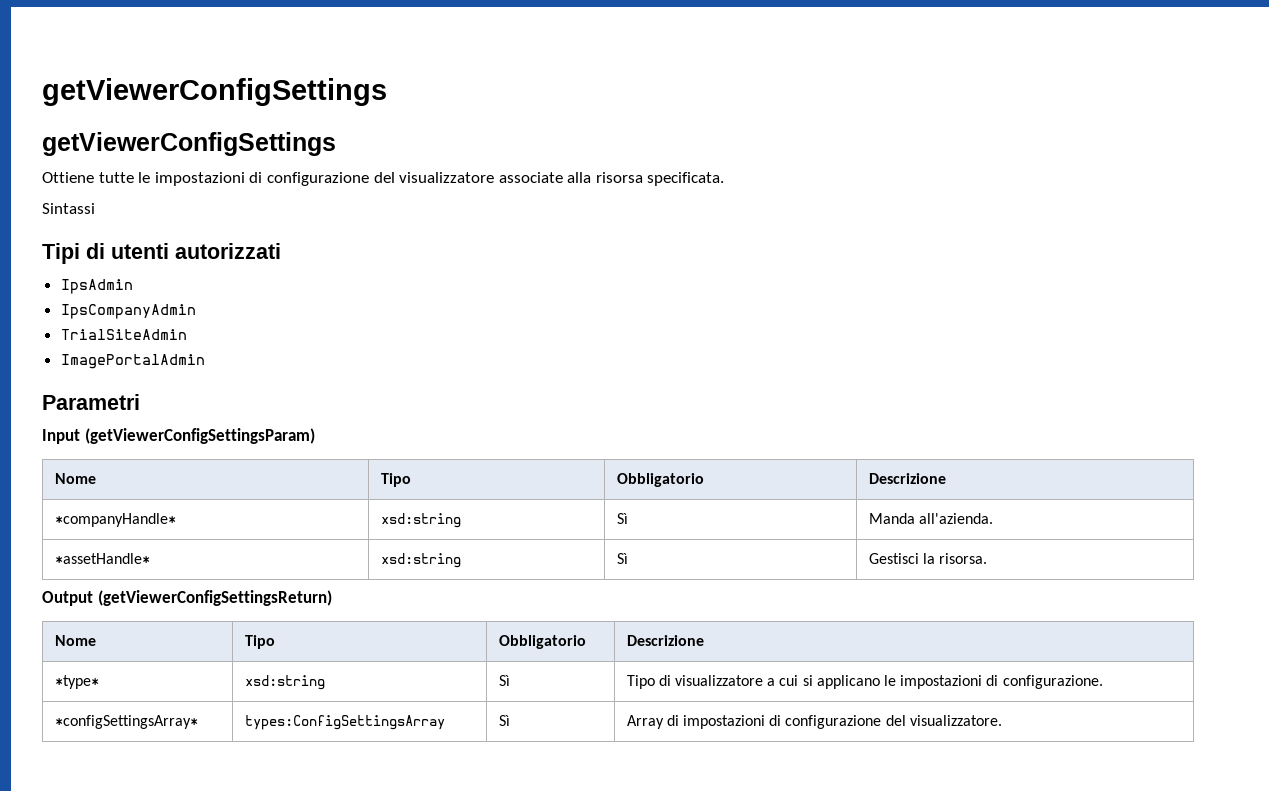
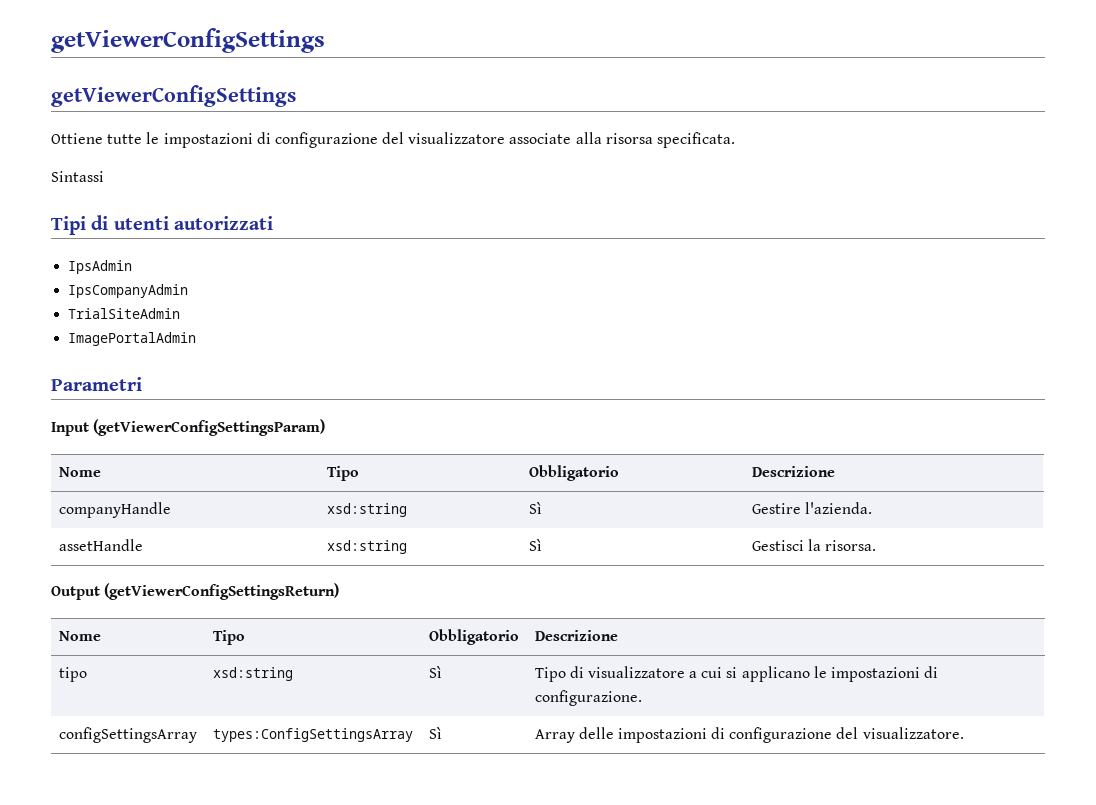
[54,513,176,527] [380,513,461,528] [616,513,628,524] [868,513,993,524] [54,553,150,564] *companyHandle* | xsd:string | Sì | Manda all'azienda. // *assetHandle* -> [58,502,171,518] [326,503,407,517] [528,502,542,514] [751,502,872,514] [58,539,143,551] companyHandle | xsd:string | Sì | Gestire l'azienda. // assetHandle
[54,675,99,689] *type* -> [58,667,87,682] tipo
[54,715,198,729] *configSettingsArray* -> [58,727,197,743] configSettingsArray
[666,715,679,726] di -> [578,727,614,739] delle

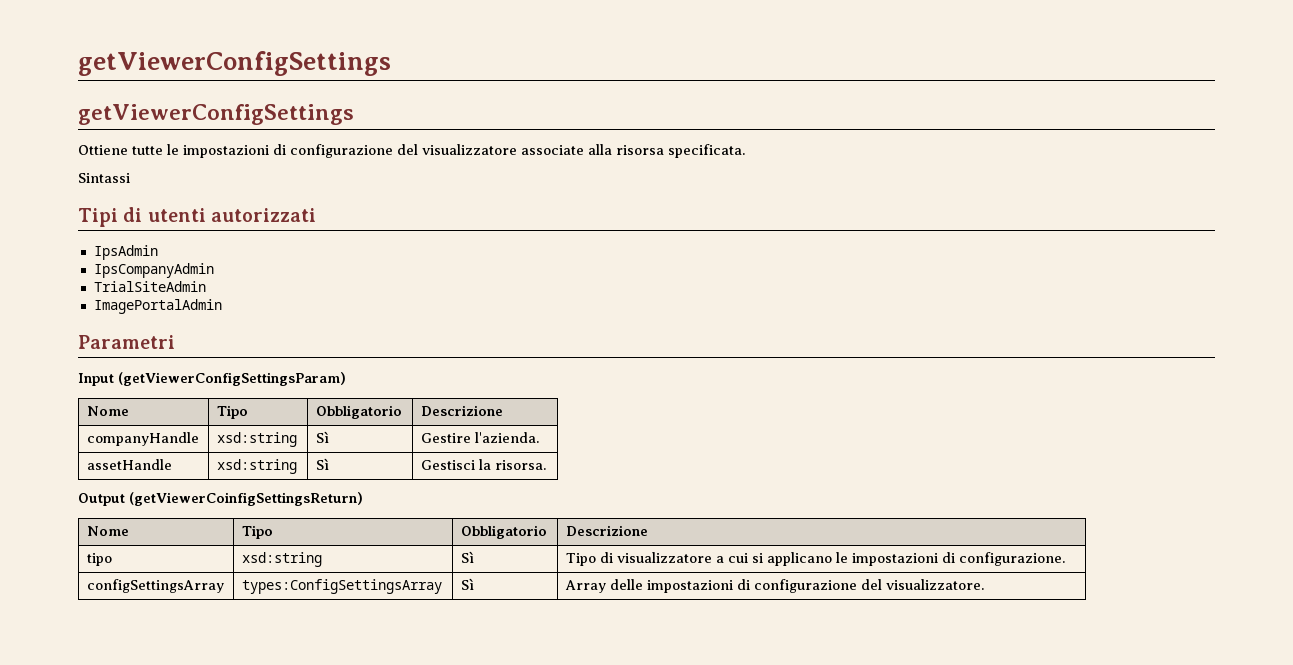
[104,583,340,600] (getViewerConfigSettingsReturn) -> [129,492,363,506] (getViewerCoinfigSettingsReturn)

